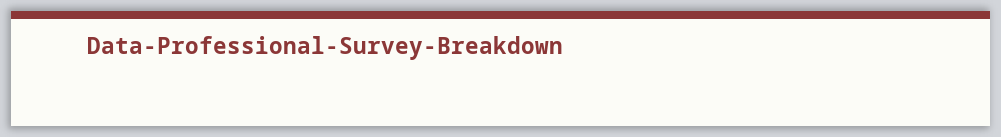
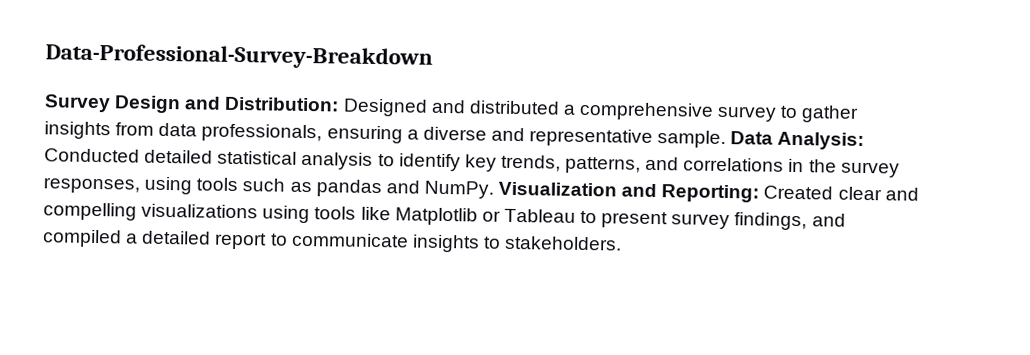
(563, 48) none -> [44,94,860,123] [44,121,865,150] [44,148,900,178] [43,176,919,203] [43,202,846,231] [42,229,623,253] // Survey Design and Distribution: Designed and distributed a comprehensive survey to gather insights from data professionals, ensuring a diverse and representative sample. Data Analysis: Conducted detailed statistical analysis to identify key trends, patterns, and correlations in the survey responses, using tools such as pandas and NumPy. Visualization and Reporting: Created clear and compelling visualizations using tools like Matplotlib or Tableau to present survey findings, and compiled a detailed report to communicate insights to stakeholders.

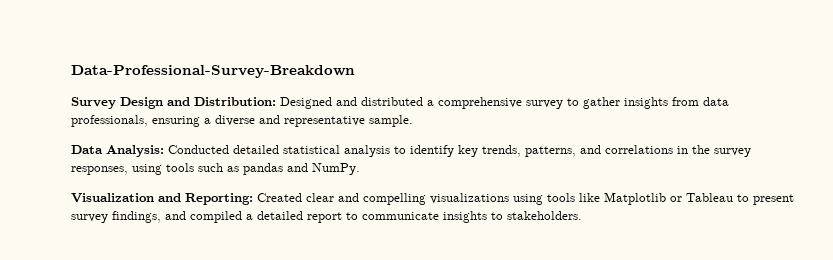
(727, 139) none -> (413, 121) //
(494, 189) none -> (360, 169) //

